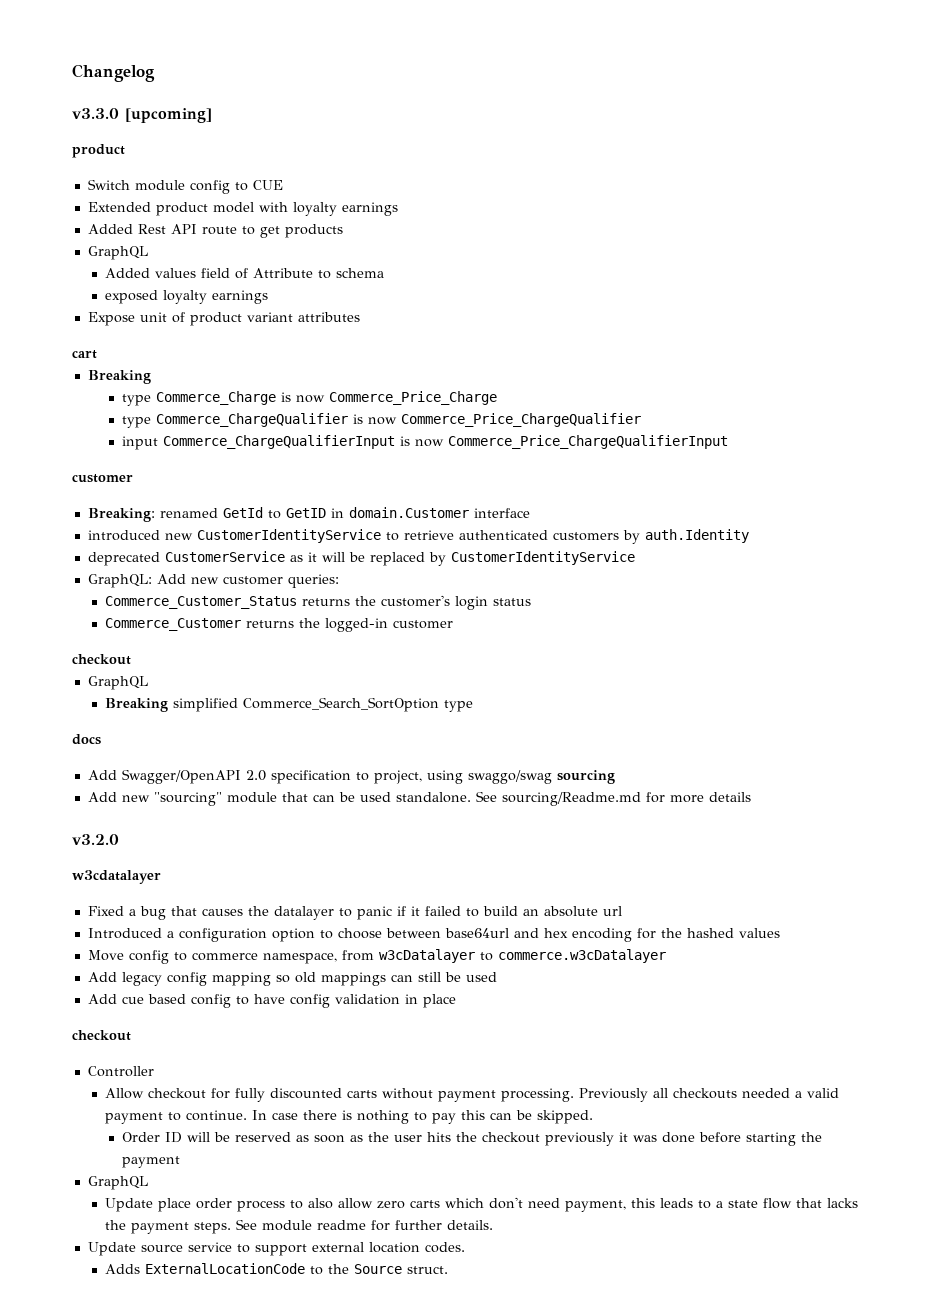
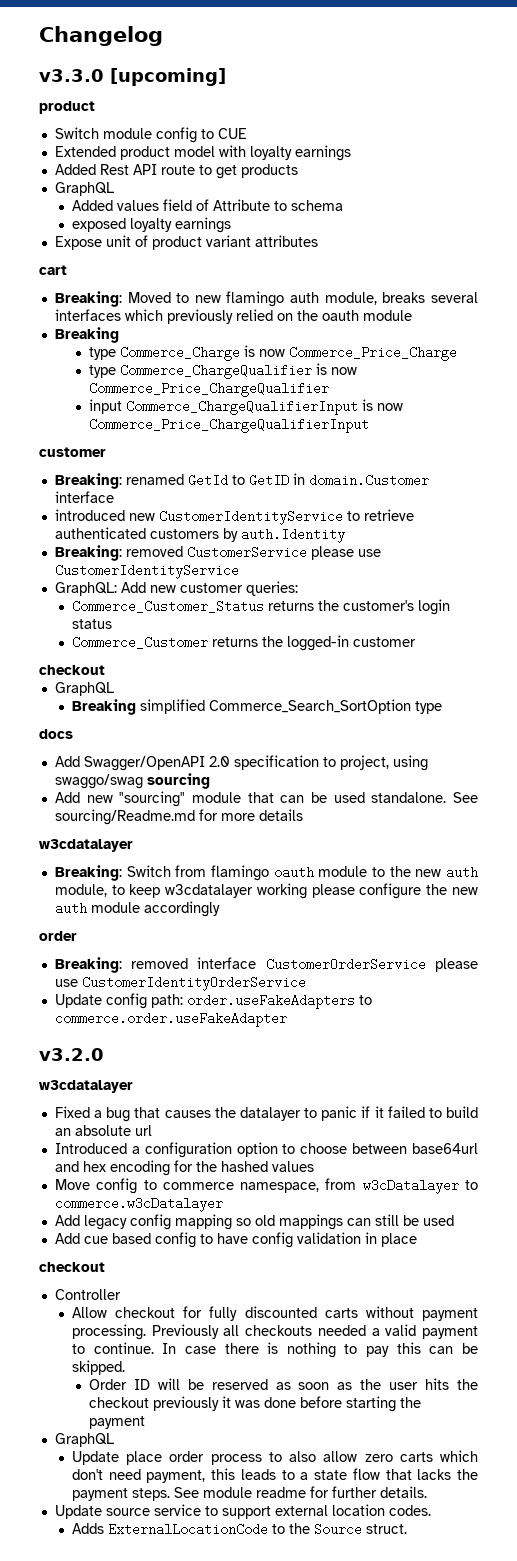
(97, 354) none -> [54,291,479,307] [54,309,412,324] // Breaking: Moved to new flamingo auth module, breaks several interfaces which previously relied on the oauth module
[87,551,446,566] deprecated CustomerService as it will be replaced by -> [54,545,381,561] Breaking: removed CustomerService please use
(751, 797) none -> [39,839,133,852] [54,865,478,881] [54,883,479,899] [54,901,220,917] [39,931,77,941] [54,957,478,973] [54,976,306,991] [54,993,372,1009] [54,1012,287,1027] // w3cdatalayer // Breaking: Switch from flamingo oauth module to the new auth module, to keep w3cdatalayer working please configure the new auth module accordingly // order // Breaking: removed interface CustomerOrderService please use CustomerIdentityOrderService // Update config path: order.useFakeAdapters to commerce.order.useFakeAdapter

